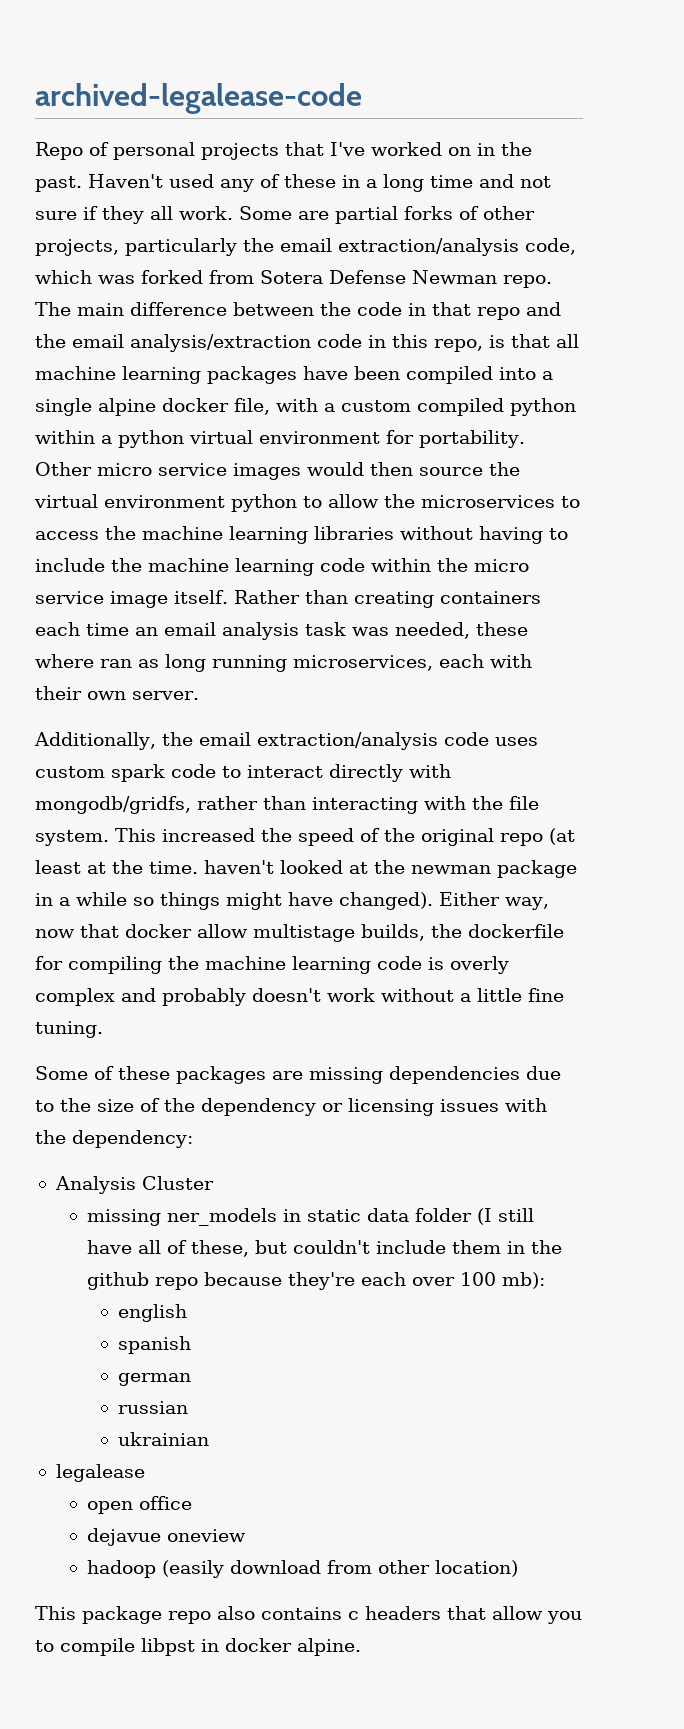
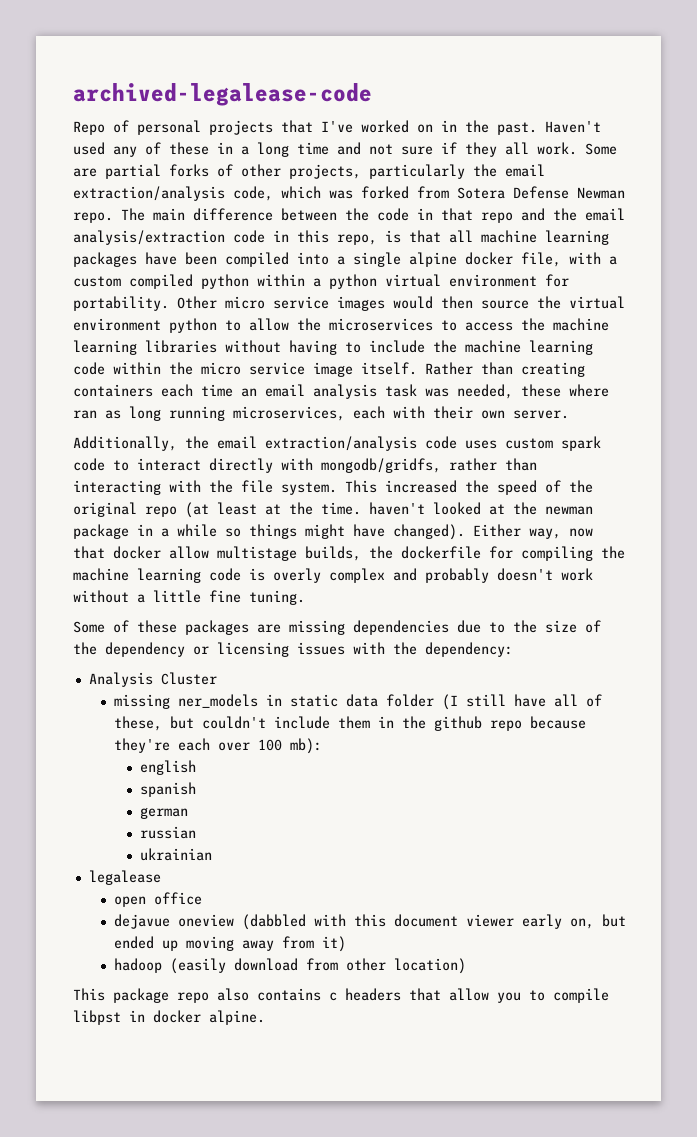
(246, 1535) none -> [242,914,627,930] [114,936,347,952] (dabbled with this document viewer early on, but ended up moving away from it)

